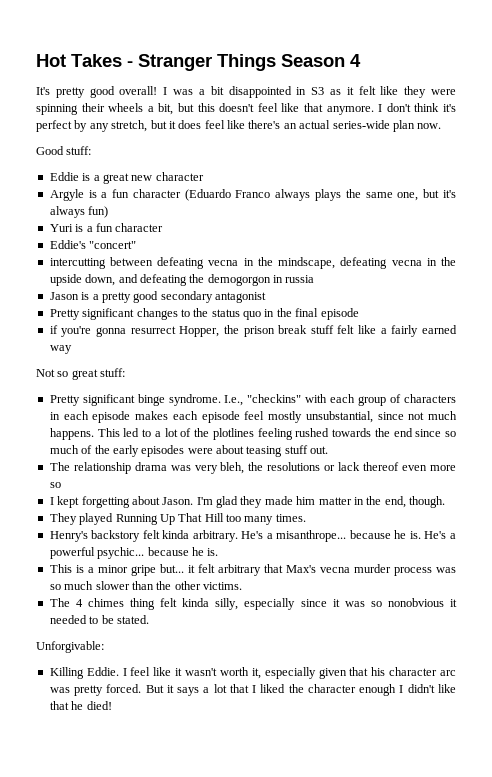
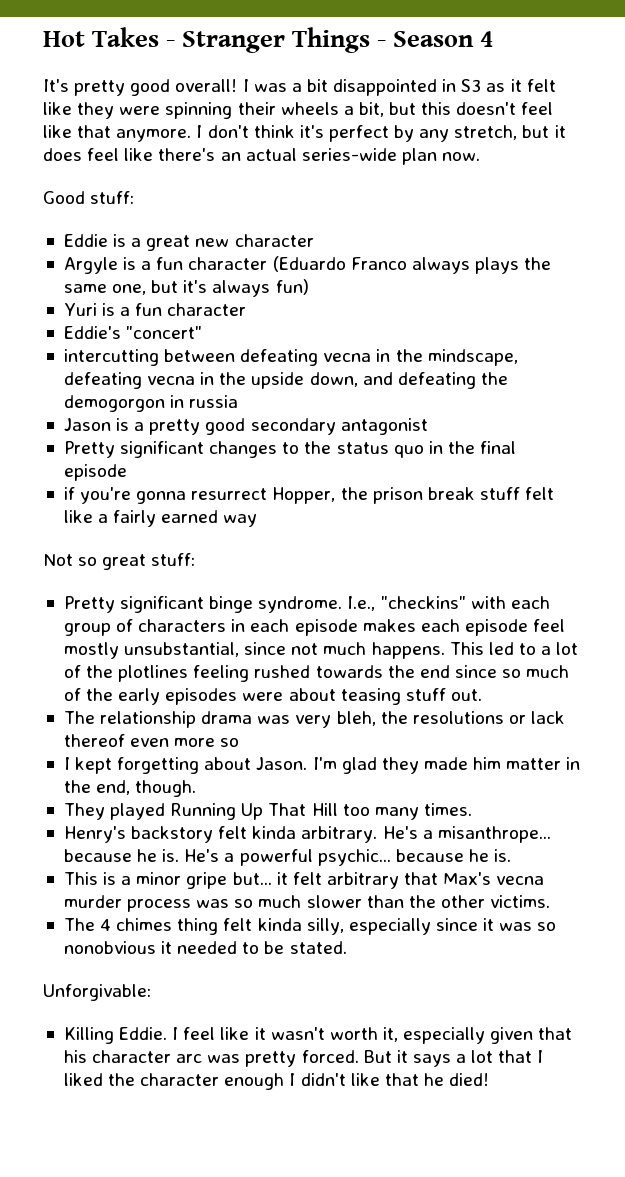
(276, 62) none -> [377,40,386,47] -

